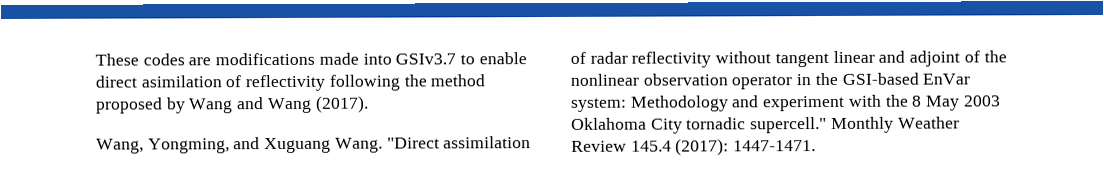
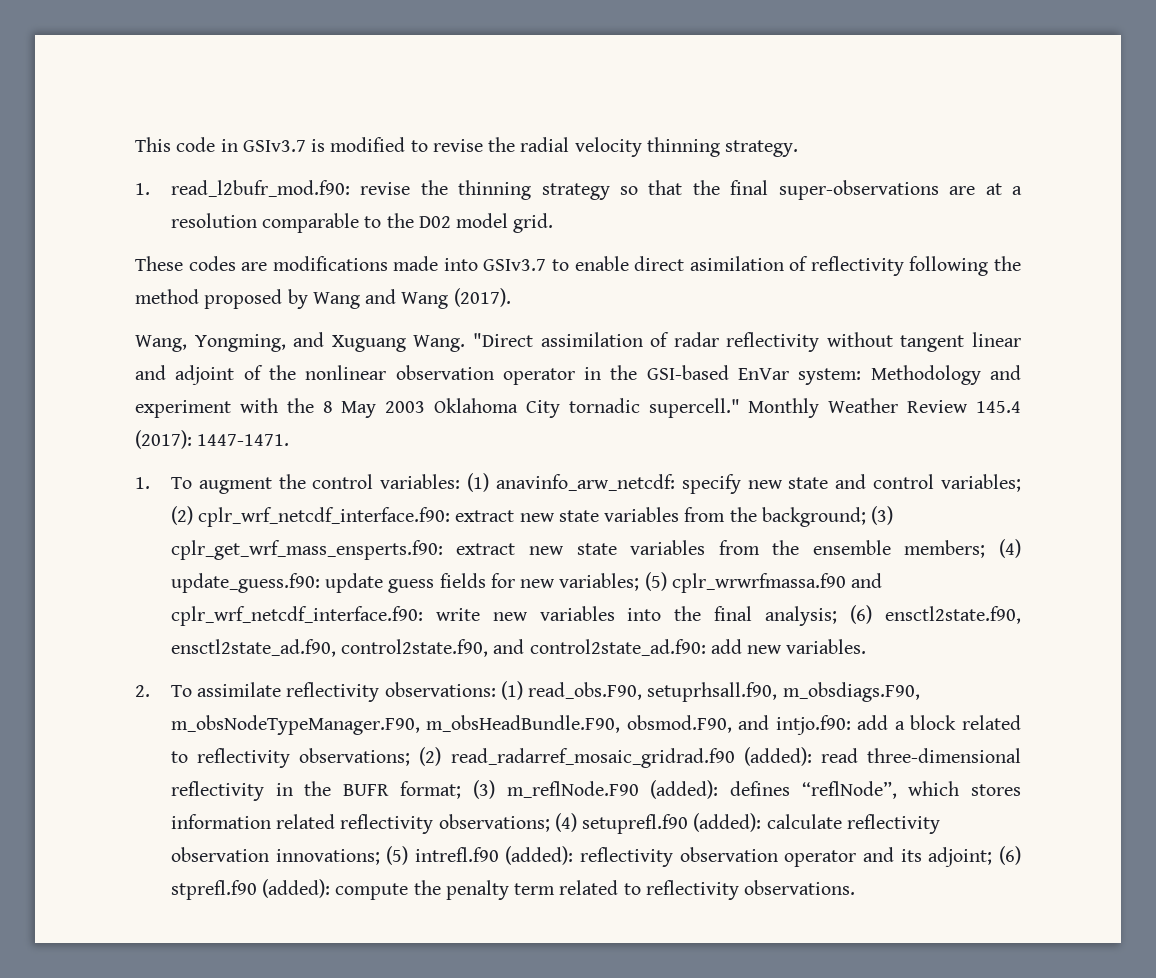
(95, 59) none -> [135,137,799,157] [135,180,1023,200] [170,213,554,233] This code in GSIv3.7 is modified to revise the radial velocity thinning strategy. // 1. read_l2bufr_mod.f90: revise the thinning strategy so that the final super-observations are at a resolution comparable to the D02 model grid. //
(817, 146) none -> [135,473,1021,494] [170,506,894,527] [170,539,1022,560] [170,572,883,593] [170,605,1021,626] [170,639,867,657] [135,681,920,702] [170,715,1022,735] [170,747,1021,768] [170,780,1021,801] [170,813,940,834] [170,846,1021,867] [170,879,856,900] // 1. To augment the control variables: (1) anavinfo_arw_netcdf: specify new state and control variables; (2) cplr_wrf_netcdf_interface.f90: extract new state variables from the background; (3) cplr_get_wrf_mass_ensperts.f90: extract new state variables from the ensemble members; (4) update_guess.f90: update guess fields for new variables; (5) cplr_wrwrfmassa.f90 and cplr_wrf_netcdf_interface.f90: write new variables into the final analysis; (6) ensctl2state.f90, ensctl2state_ad.f90, control2state.f90, and control2state_ad.f90: add new variables. // 2. To assimilate reflectivity observations: (1) read_obs.F90, setuprhsall.f90, m_obsdiags.F90, m_obsNodeTypeManager.F90, m_obsHeadBundle.F90, obsmod.F90, and intjo.f90: add a block related to reflectivity observations; (2) read_radarref_mosaic_gridrad.f90 (added): read three-dimensional reflectivity in the BUFR format; (3) m_reflNode.F90 (added): defines “reflNode”, which stores information related reflectivity observations; (4) setuprefl.f90 (added): calculate reflectivity observation innovations; (5) intrefl.f90 (added): reflectivity observation operator and its adjoint; (6) stprefl.f90 (added): compute the penalty term related to reflectivity observations.

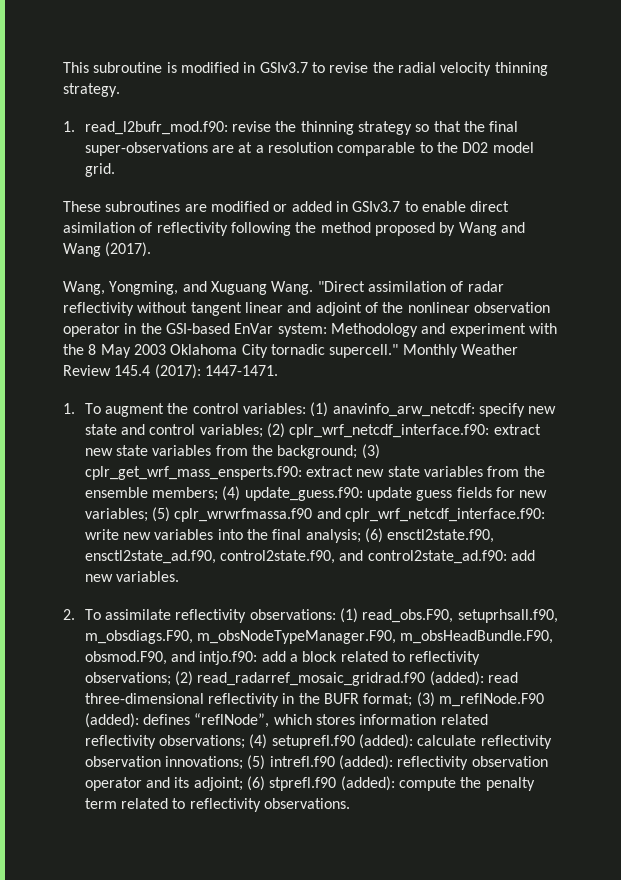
[176,137,406,152] code in GSIv3.7 is modified -> [93,62,308,73] subroutine is modified in GSIv3.7
[188,256,478,271] codes are modifications made into -> [105,201,348,212] subroutines are modified or added in

